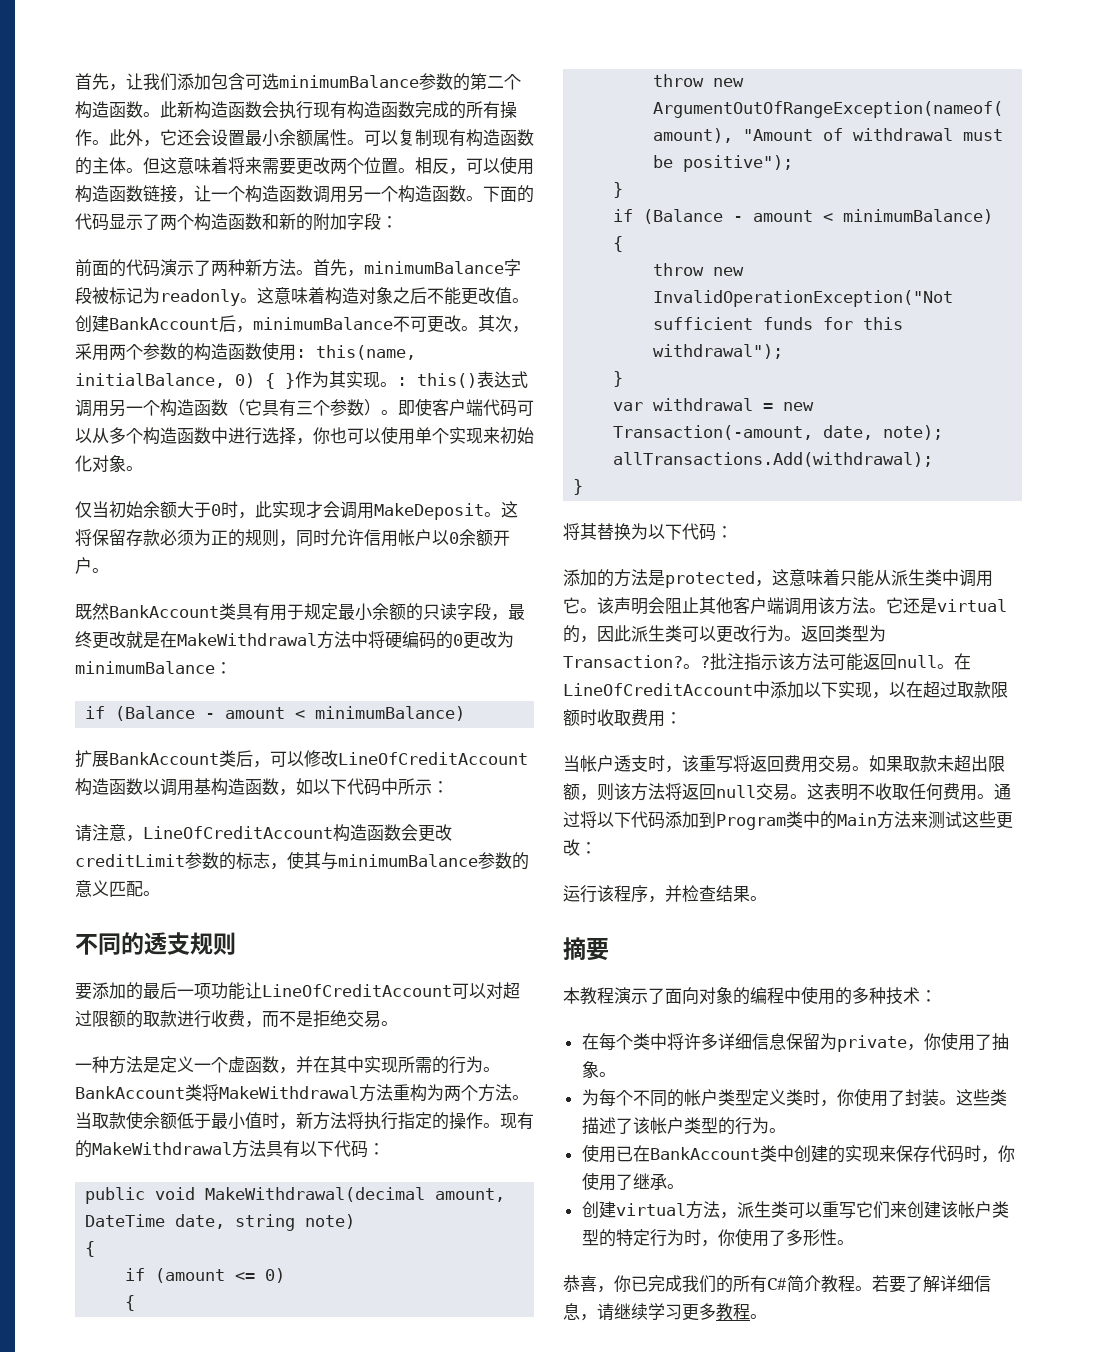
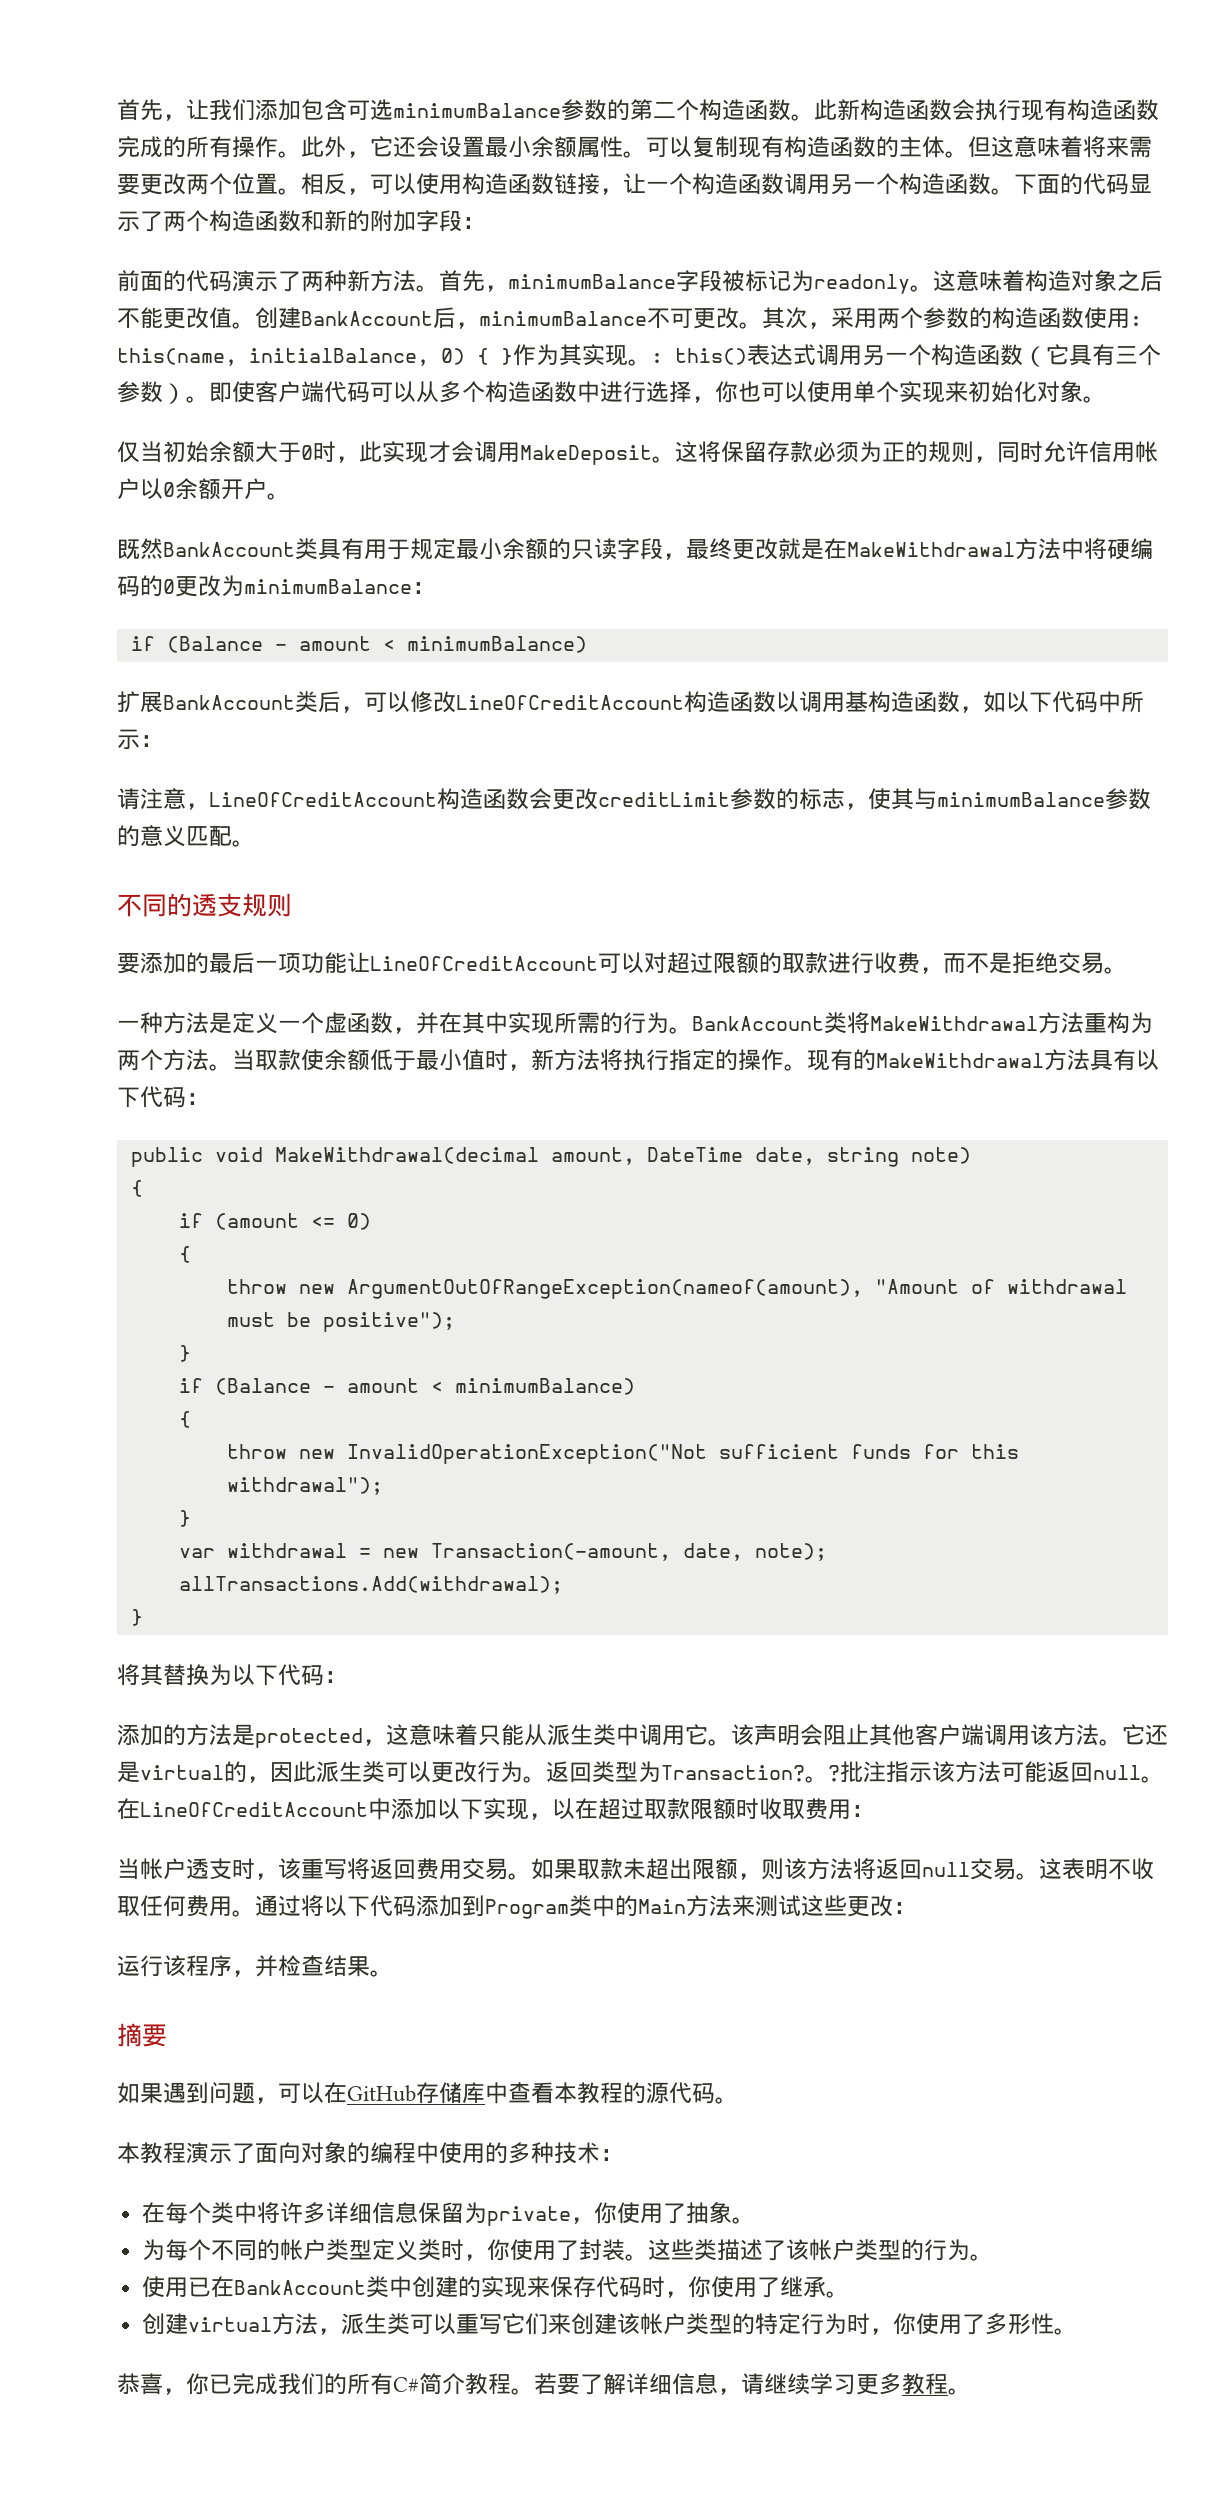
(609, 949) none -> [117,2082,738,2104] // 如果遇到问题，可以在GitHub存储库中查看本教程的源代码。

